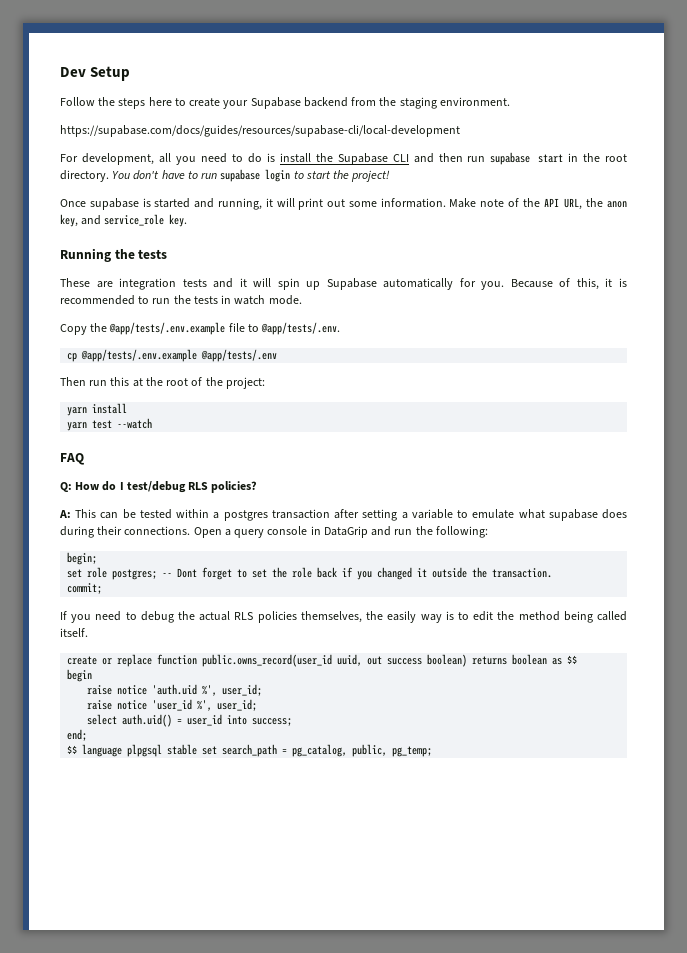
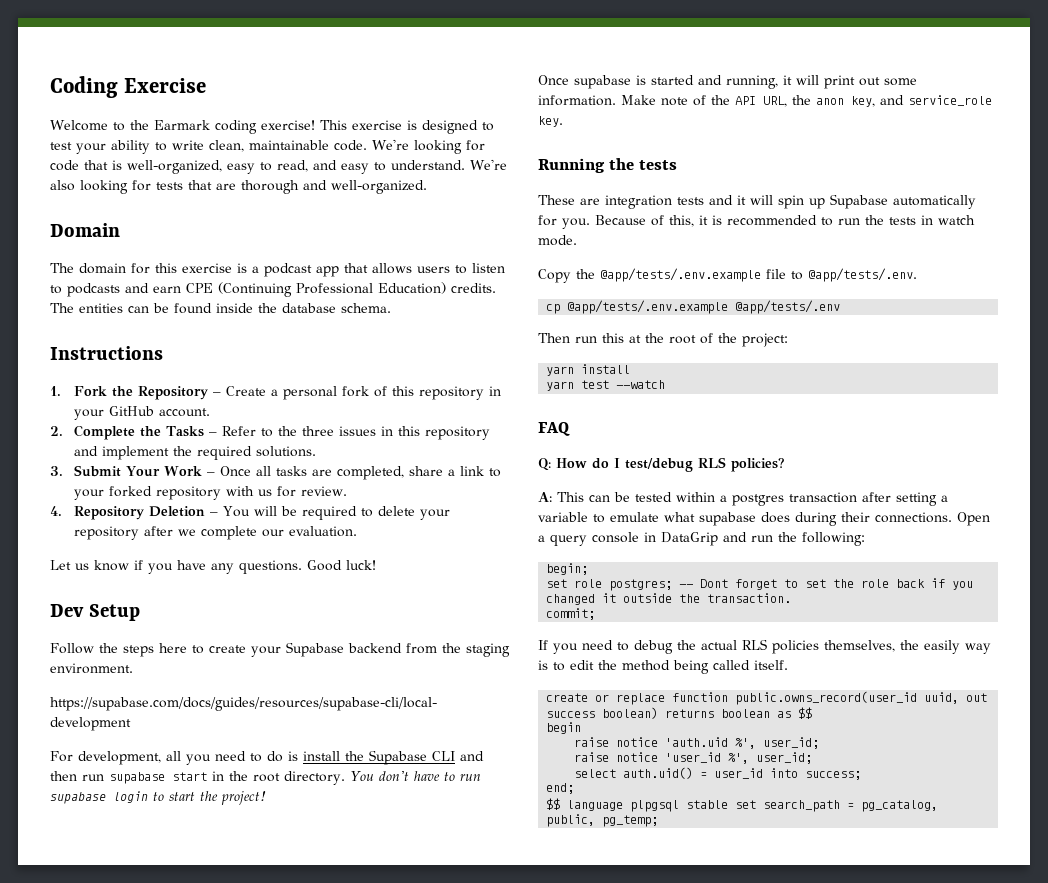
(60, 72) none -> [50,76,207,98] [50,120,494,134] [50,139,485,154] [50,159,507,174] [50,180,427,194] [50,223,120,237] [50,263,505,277] [50,282,496,297] [50,303,391,314] [50,346,163,360] [50,386,501,400] [73,406,210,420] [50,425,490,440] [73,446,316,460] [50,465,501,480] [73,486,347,500] [50,506,450,520] [73,526,357,540] [50,560,376,574] Coding Exercise // Welcome to the Earmark coding exercise! This exercise is designed to test your ability to write clean, maintainable code. We're looking for code that is well-organized, easy to read, and easy to understand. We're also looking for tests that are thorough and well-organized. // Domain // The domain for this exercise is a podcast app that allows users to listen to podcasts and earn CPE (Continuing Professional Education) credits. The entities can be found inside the database schema. // Instructions // 1. Fork the Repository – Create a personal fork of this repository in your GitHub account. // 2. Complete the Tasks – Refer to the three issues in this repository and implement the required solutions. // 3. Submit Your Work – Once all tasks are completed, share a link to your forked repository with us for review. // 4. Repository Deletion – You will be required to delete your repository after we complete our evaluation. // Let us know if you have any questions. Good luck! //

